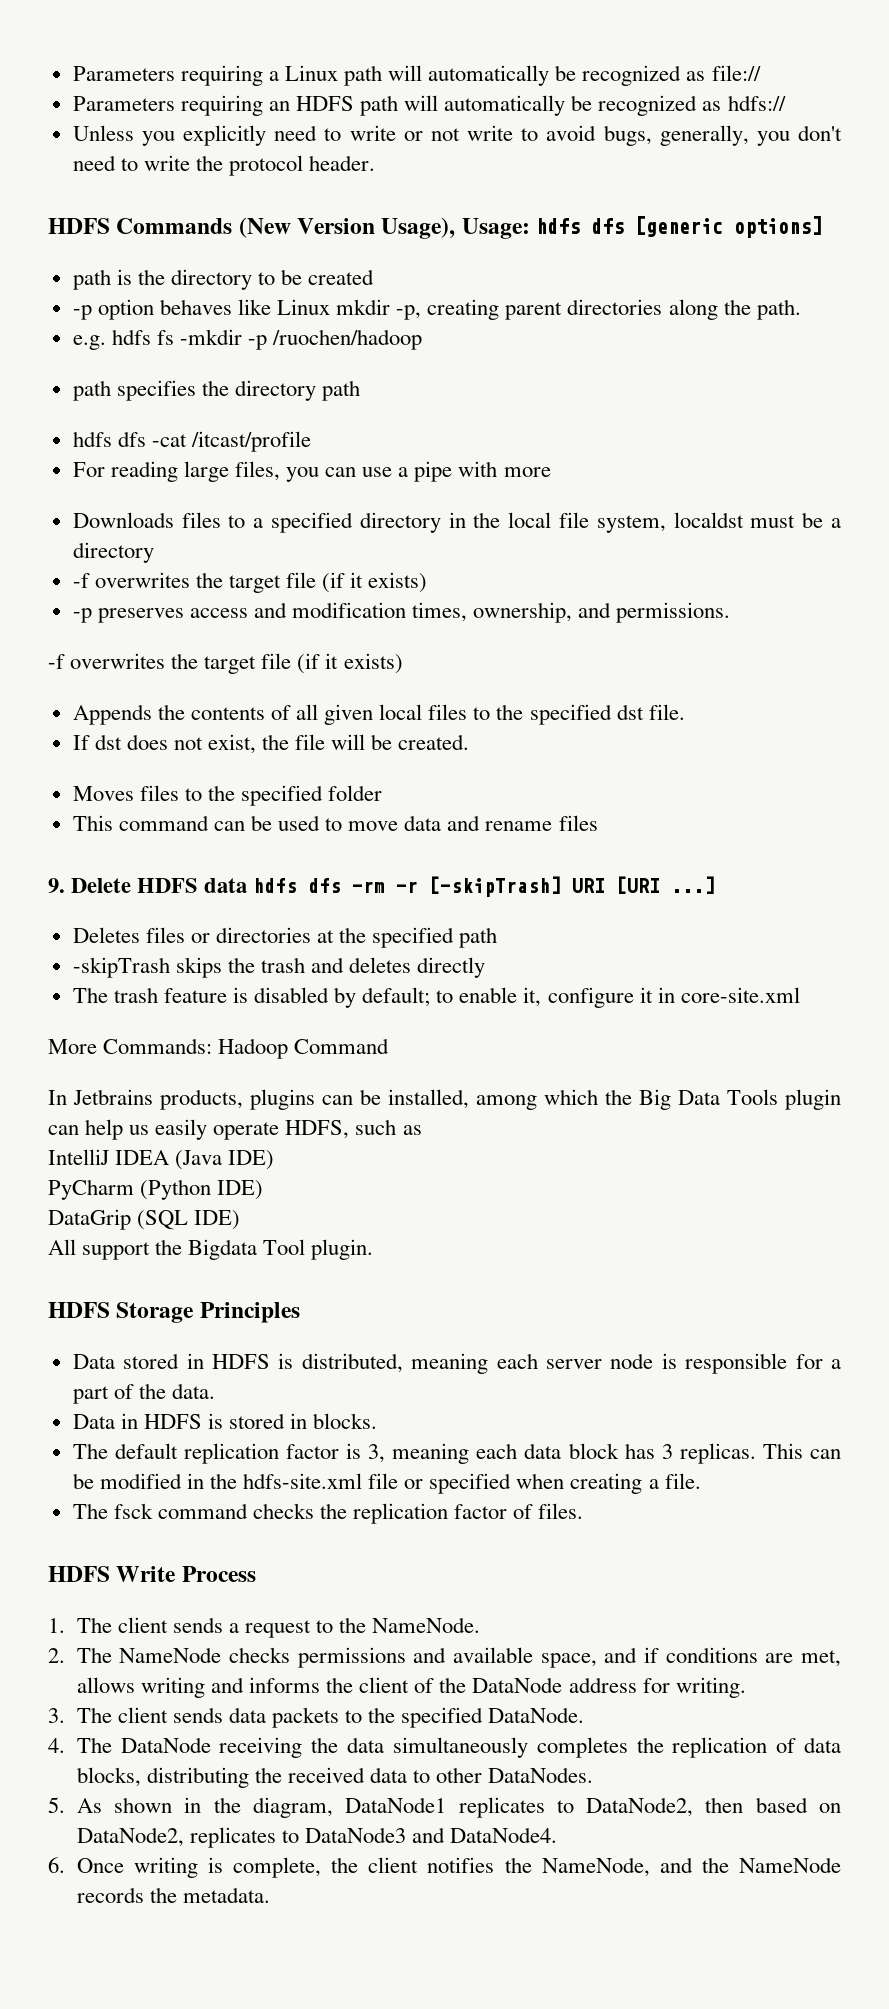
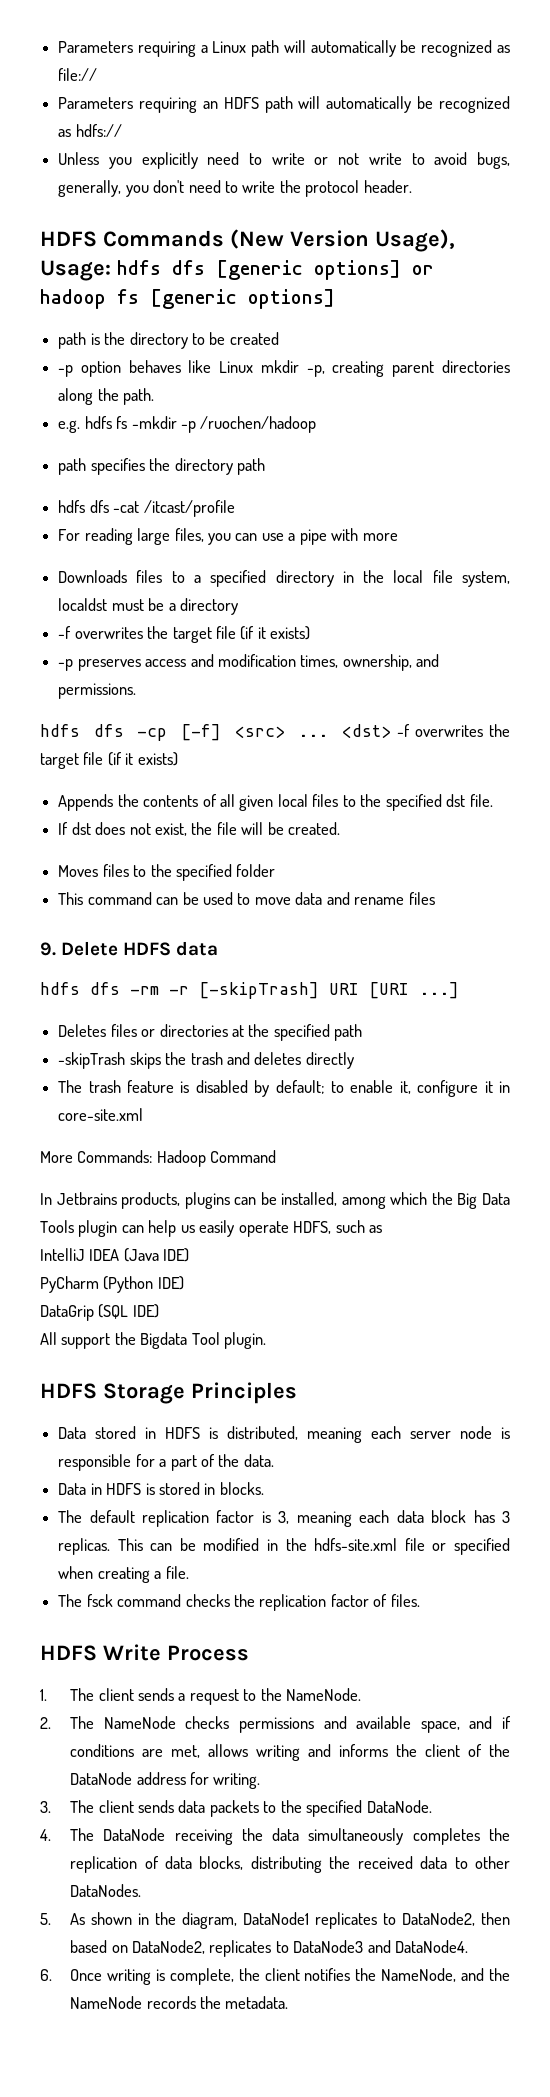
(823, 227) none -> [412,265,434,275] [40,289,335,309] or hadoop fs [generic options]
(731, 612) none -> [40,724,391,741] hdfs dfs -cp [-f] <src> ... <dst>
(248, 885) none -> (219, 948) //

